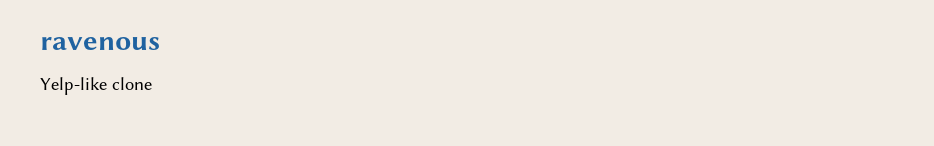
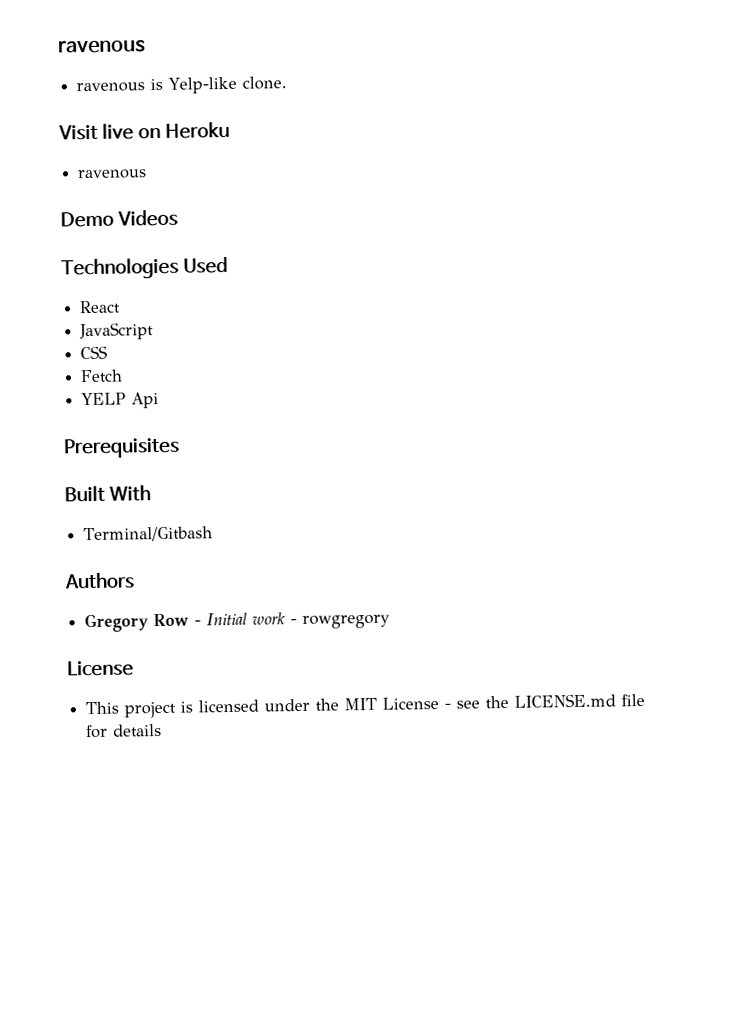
[40,37,160,50] [40,77,152,95] ravenous // Yelp-like clone -> [58,39,146,54] [76,76,288,94] [58,121,230,141] [77,169,148,180] [60,209,178,228] [61,256,228,280] [79,300,122,314] [79,322,155,341] [80,345,109,360] [80,369,124,383] [81,391,160,409] [63,437,180,459] [64,485,151,502] [83,526,214,543] [64,572,135,590] [84,612,391,633] [67,660,134,677] [85,693,646,719] [86,723,163,739] ravenous // ravenous is Yelp-like clone. // Visit live on Heroku // ravenous // Demo Videos // Technologies Used // React // JavaScript // CSS // Fetch // YELP Api // Prerequisites // Built With // Terminal/Gitbash // Authors // Gregory Row - Initial work - rowgregory // License // This project is licensed under the MIT License - see the LICENSE.md file for details

